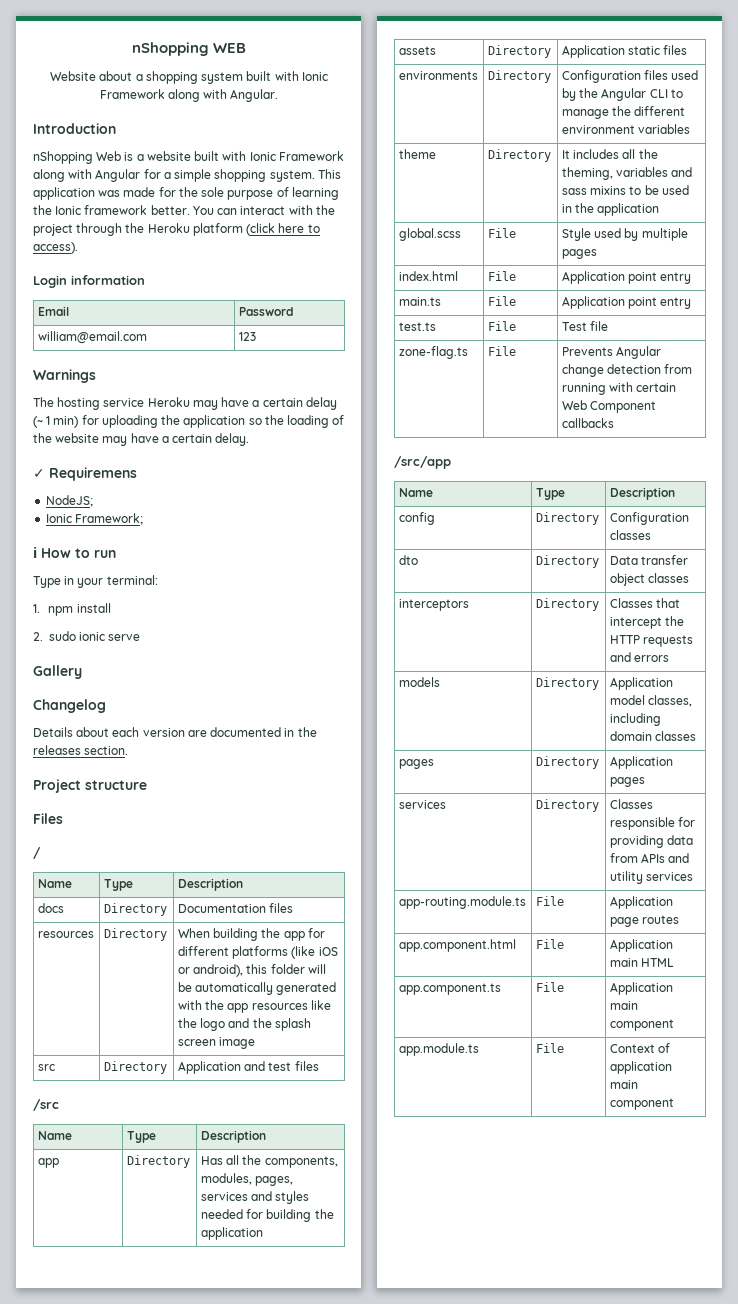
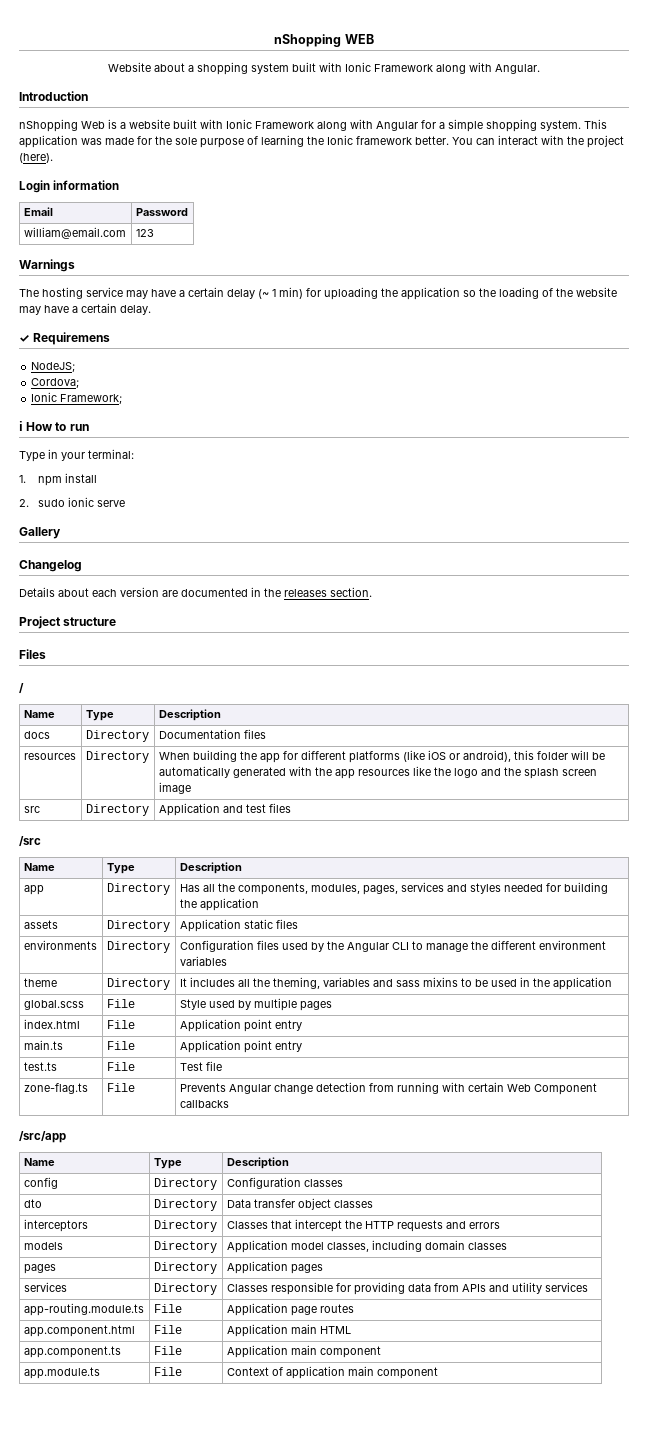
[76,223,320,236] [33,242,78,254] through the Heroku platform (click here to access). -> [19,153,53,163] (here).
[147,397,190,407] Heroku -> (123, 292) none
(94, 501) none -> [31,378,80,388] // Cordova;

